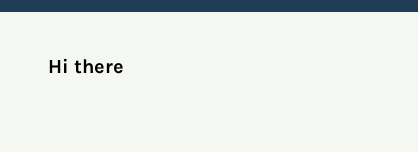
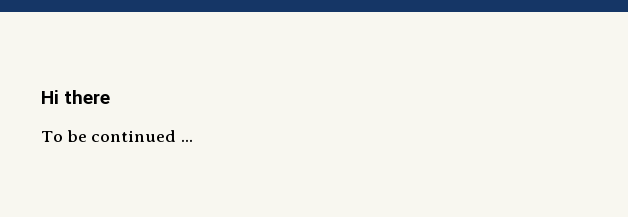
(125, 66) none -> [41,130,194,142] // To be continued ...

